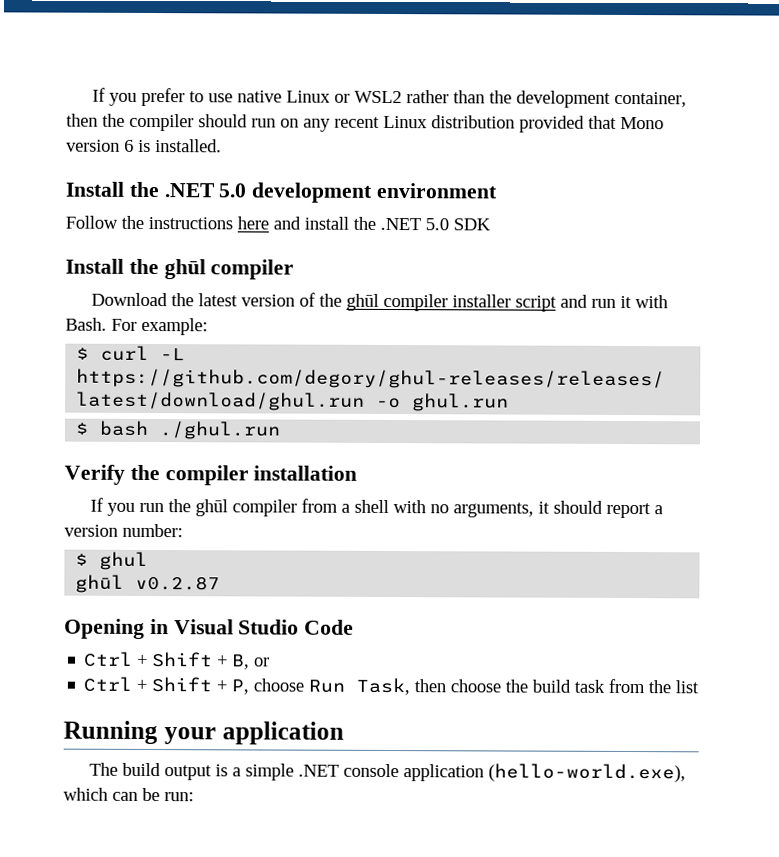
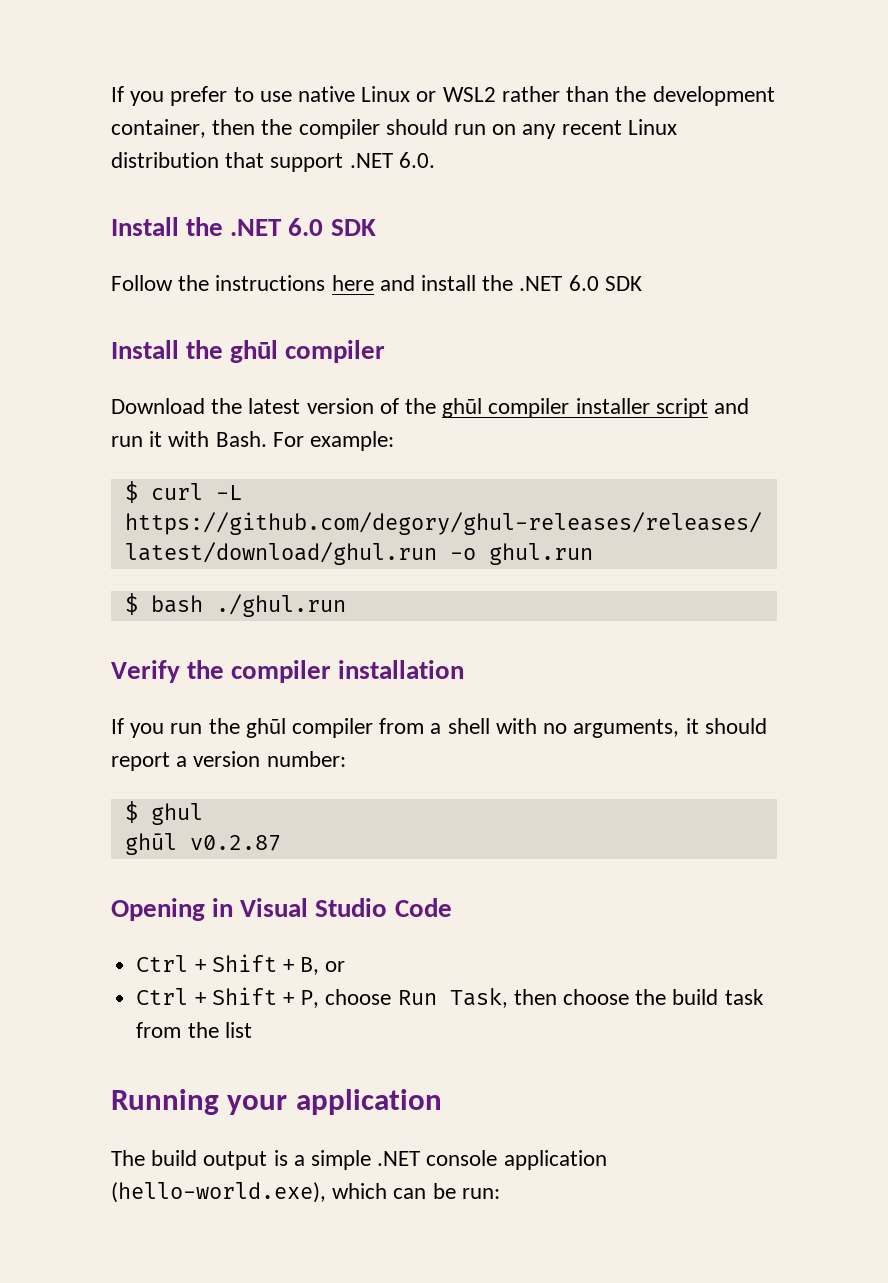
[519,115,664,133] [66,139,222,153] provided that Mono version 6 is installed. -> [225,152,435,172] that support .NET 6.0.
[218,182,499,203] 5.0 development environment -> [288,218,376,236] 6.0 SDK
[425,218,449,231] 5.0 -> [568,275,599,291] 6.0

